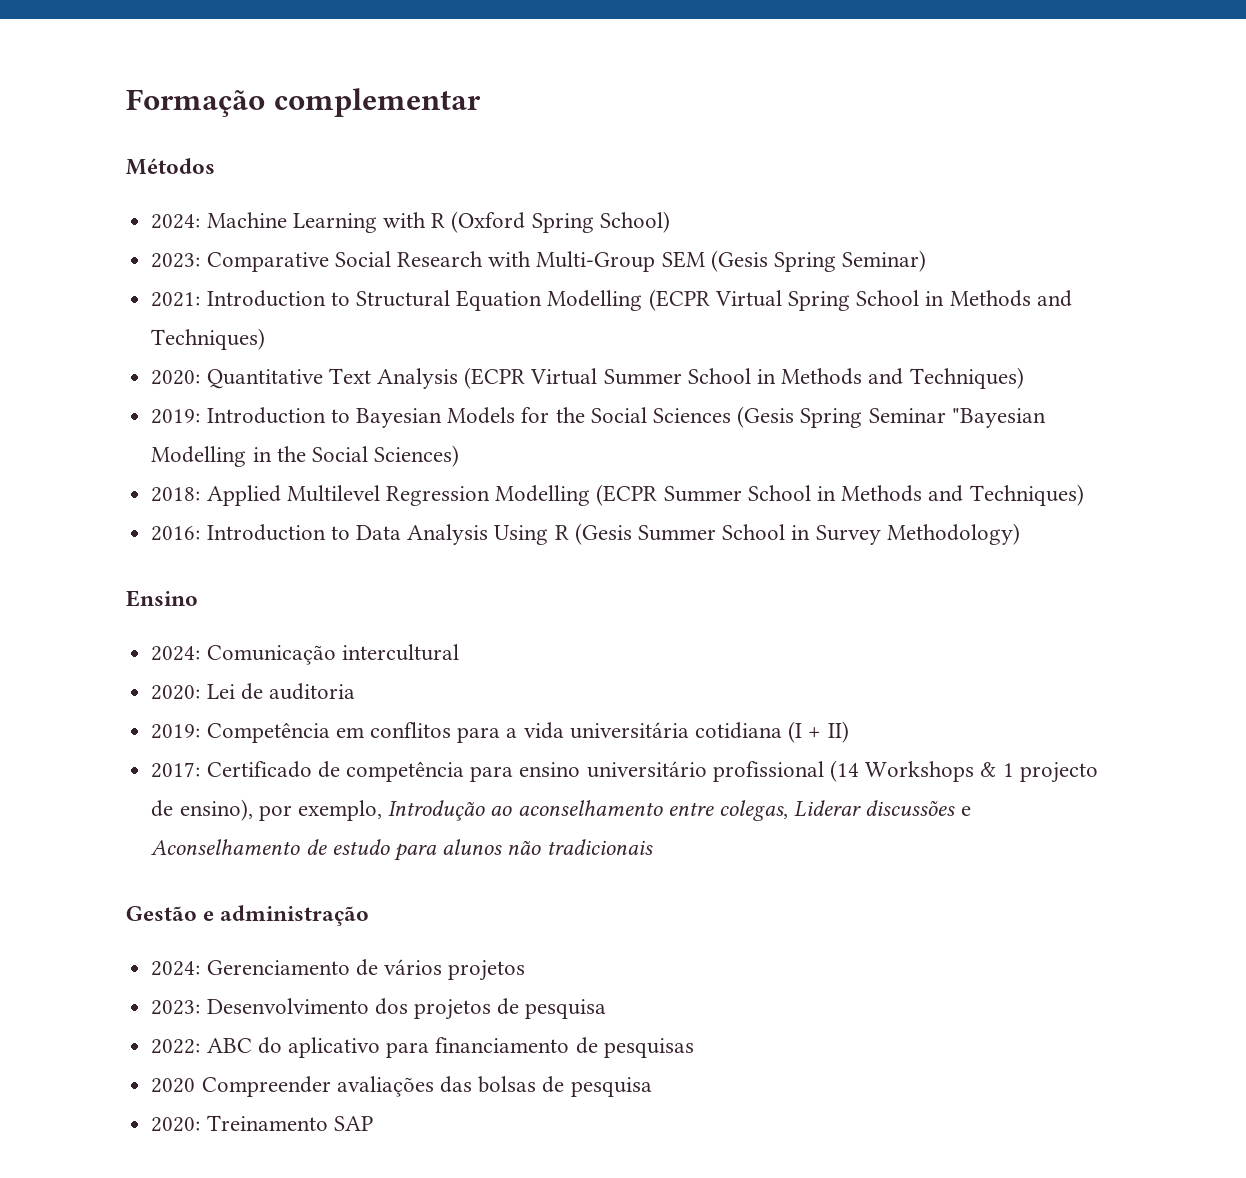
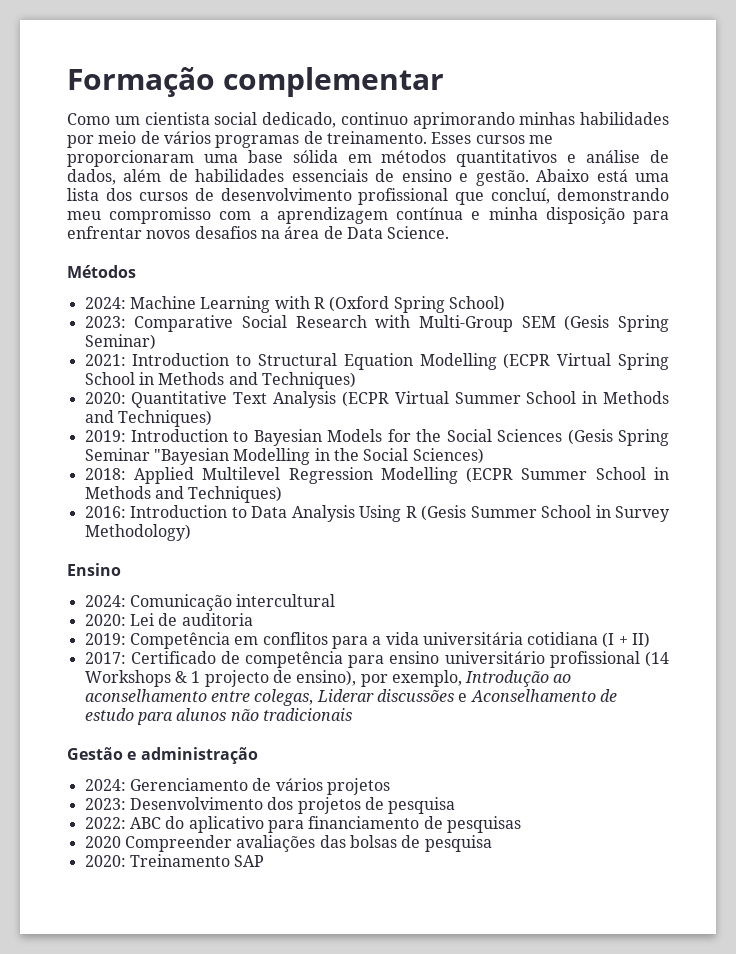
(481, 102) none -> [67,112,669,129] [67,131,553,148] [67,150,670,167] [67,169,669,186] [67,188,669,205] [67,207,669,224] [67,226,450,239] // Como um cientista social dedicado, continuo aprimorando minhas habilidades por meio de vários programas de treinamento. Esses cursos me proporcionaram uma base sólida em métodos quantitativos e análise de dados, além de habilidades essenciais de ensino e gestão. Abaixo está uma lista dos cursos de desenvolvimento profissional que concluí, demonstrando meu compromisso com a aprendizagem contínua e minha disposição para enfrentar novos desafios na área de Data Science.

